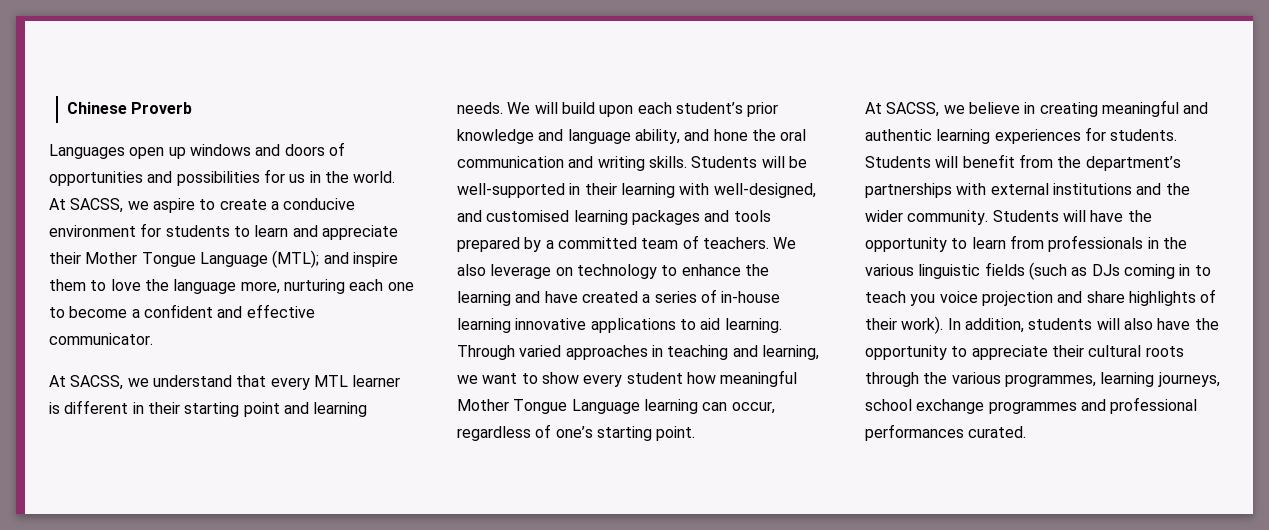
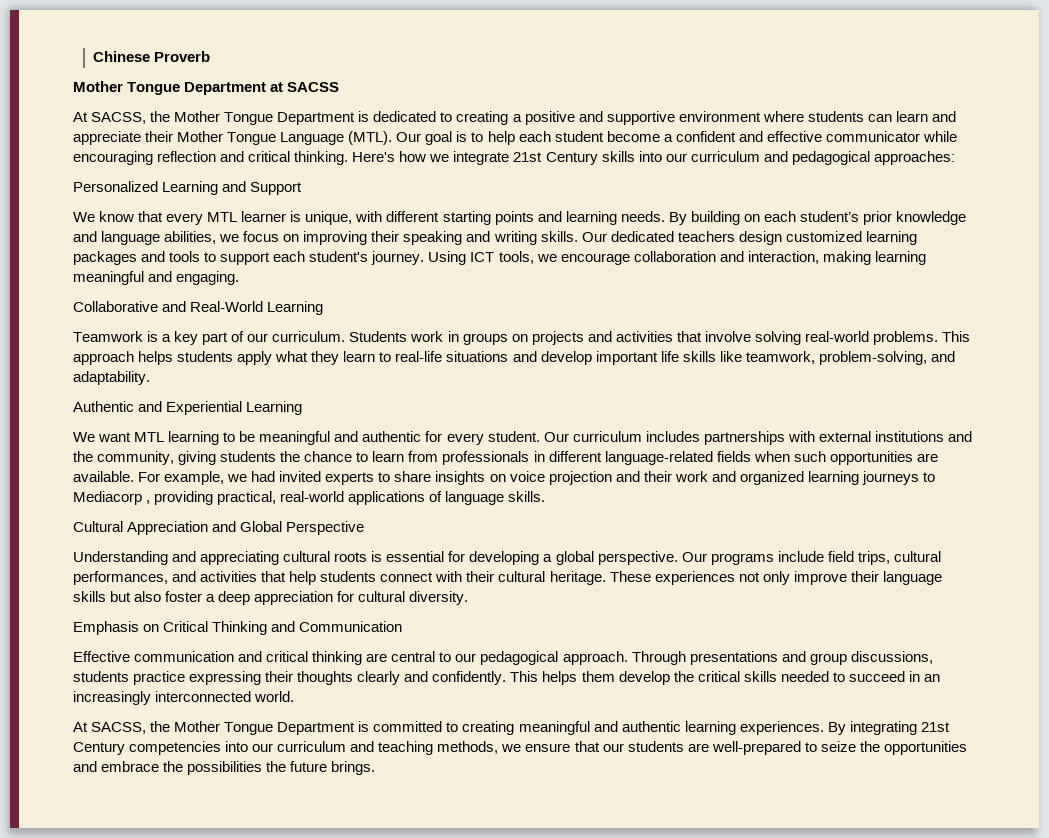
[49,142,345,159] [49,169,396,186] [49,198,356,213] [49,223,250,237] Languages open up windows and doors of opportunities and possibilities for us in the world. At SACSS, we aspire to create a conducive environment for students to -> [73,81,340,95] [73,111,892,125] Mother Tongue Department at SACSS // At SACSS, the Mother Tongue Department is dedicated to creating a positive and supportive environment where students can
[272,250,398,268] [49,279,414,294] [49,307,65,318] (MTL); and inspire them to love the language more, nurturing each one to -> [348,131,604,145] (MTL). Our goal is to help each student
[49,333,153,345] [49,375,232,390] communicator. // At SACSS, we understand -> [825,131,957,142] [73,151,955,165] [73,181,303,195] [73,211,135,222] communicator while encouraging reflection and critical thinking. Here's how we integrate 21st Century skills into our curriculum and pedagogical approaches: // Personalized Learning and Support // We know
[64,400,368,417] [457,102,634,117] different in their starting point and learning needs. We will build upon -> [305,211,760,225] unique, with different starting points and learning needs. By building on
[634,129,807,144] [457,156,807,171] [457,183,816,198] [457,210,771,225] [457,235,797,252] [457,264,769,279] [457,289,781,306] [457,318,782,333] [457,345,819,360] [457,370,798,387] [457,399,775,414] [457,424,696,441] [865,100,1209,117] [865,127,1178,144] [865,154,1181,171] ability, and hone the oral communication and writing skills. Students will be well-supported in their learning with well-designed, and customised learning packages and tools prepared by a committed team of teachers. We also leverage on technology to enhance the learning and have created a series of in-house learning innovative applications to aid learning. Through varied approaches in teaching and learning, we want to show every student how meaningful Mother Tongue Language learning can occur, regardless of one’s starting point. // At SACSS, we believe in creating meaningful and authentic learning experiences for students. Students will benefit from the department’s -> [164,231,917,245] [73,251,926,265] [73,271,240,285] [73,301,324,315] [73,331,971,345] [73,351,955,365] [73,371,150,385] [73,401,303,415] [73,431,700,445] abilities, we focus on improving their speaking and writing skills. Our dedicated teachers design customized learning packages and tools to support each student's journey. Using ICT tools, we encourage collaboration and interaction, making learning meaningful and engaging. // Collaborative and Real-World Learning // Teamwork is a key part of our curriculum. Students work in groups on projects and activities that involve solving real-world problems. This approach helps students apply what they learn to real-life situations and develop important life skills like teamwork, problem-solving, and adaptability. // Authentic and Experiential Learning // We want MTL learning to be meaningful and authentic for every student. Our curriculum includes
[865,210,1152,225] [865,237,947,252] wider community. Students will have the opportunity -> [97,451,353,465] community, giving students the chance
[1162,237,1187,249] [865,262,1211,280] [865,289,1217,306] [865,316,1219,334] [865,345,1184,360] [865,372,1220,387] [865,397,1198,414] [865,424,1027,441] the various linguistic fields (such as DJs coming in to teach you voice projection and share highlights of their work). In addition, students will also have the opportunity to appreciate their cultural roots through the various programmes, learning journeys, school exchange programmes and professional performances curated. -> [548,451,938,465] [73,471,935,485] [73,491,546,505] [73,521,365,535] [73,551,941,565] [73,571,942,585] [73,591,469,605] [73,621,403,635] [73,651,933,665] [73,671,940,685] [73,691,295,705] [73,721,950,735] [73,741,967,755] [73,761,376,775] different language-related fields when such opportunities are available. For example, we had invited experts to share insights on voice projection and their work and organized learning journeys to Mediacorp , providing practical, real-world applications of language skills. // Cultural Appreciation and Global Perspective // Understanding and appreciating cultural roots is essential for developing a global perspective. Our programs include field trips, cultural performances, and activities that help students connect with their cultural heritage. These experiences not only improve their language skills but also foster a deep appreciation for cultural diversity. // Emphasis on Critical Thinking and Communication // Effective communication and critical thinking are central to our pedagogical approach. Through presentations and group discussions, students practice expressing their thoughts clearly and confidently. This helps them develop the critical skills needed to succeed in an increasingly interconnected world. // At SACSS, the Mother Tongue Department is committed to creating meaningful and authentic learning experiences. By integrating 21st Century competencies into our curriculum and teaching methods, we ensure that our students are well-prepared to seize the opportunities and embrace the possibilities the future brings.

